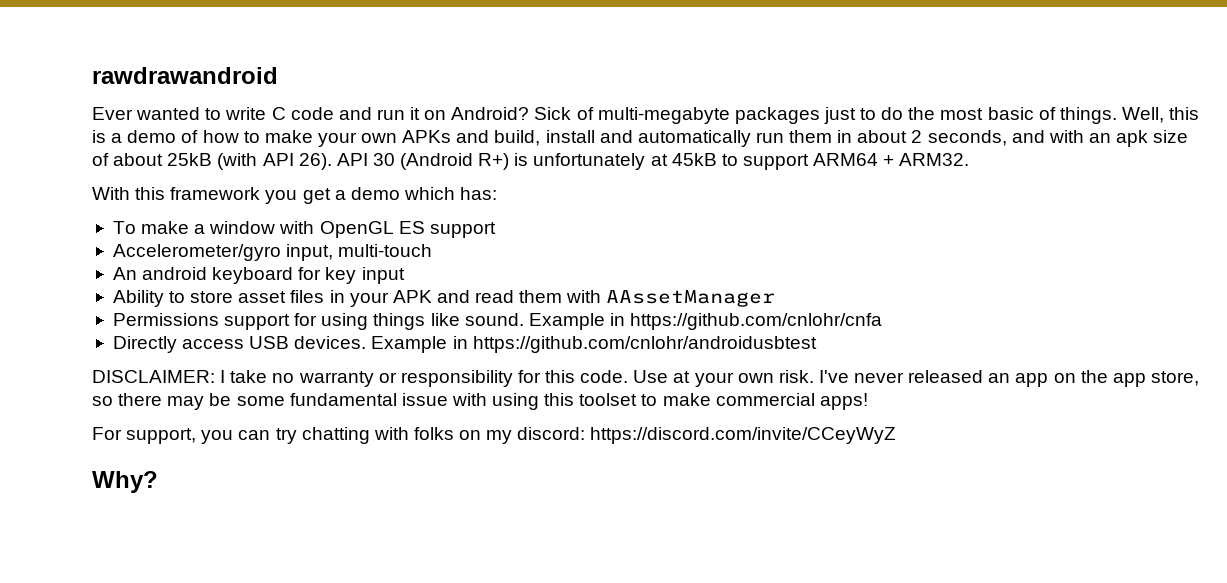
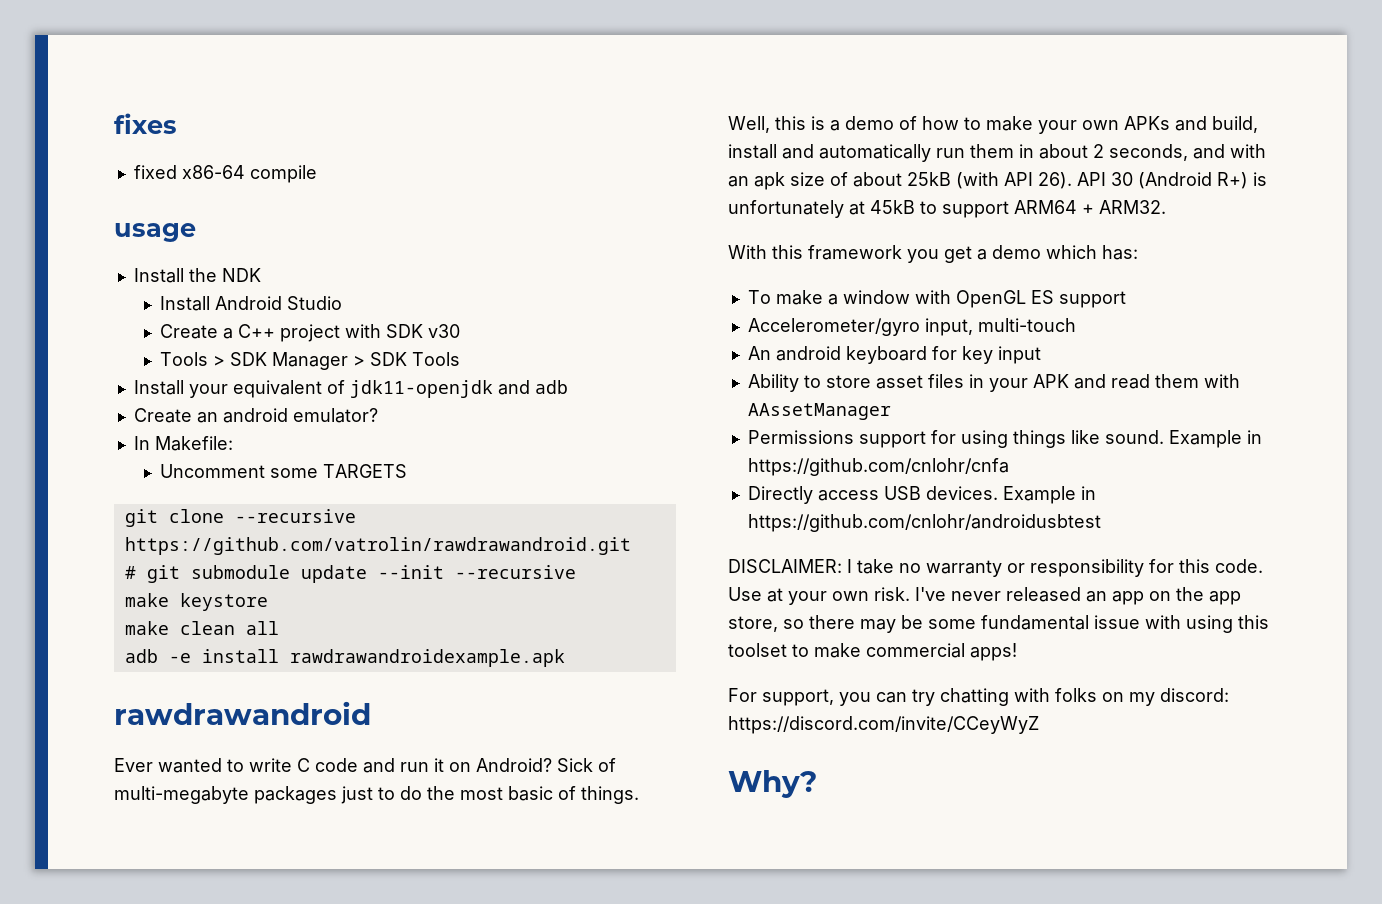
(92, 75) none -> [114,113,177,134] [133,165,317,183] [114,223,196,242] [133,268,261,283] [159,296,342,311] [159,324,460,342] [159,352,460,370] [133,380,568,398] [133,408,378,423] [133,436,233,451] [159,464,407,478] [124,509,356,527] [124,537,631,555] [124,565,576,583] [124,593,268,611] [124,621,279,635] [124,649,565,667] fixes // fixed x86-64 compile // usage // Install the NDK // Install Android Studio // Create a C++ project with SDK v30 // Tools > SDK Manager > SDK Tools // Install your equivalent of jdk11-openjdk and adb // Create an android emulator? // In Makefile: // Uncomment some TARGETS // git clone --recursive https://github.com/vatrolin/rawdrawandroid.git // # git submodule update --init --recursive // make keystore // make clean all // adb -e install rawdrawandroidexample.apk //

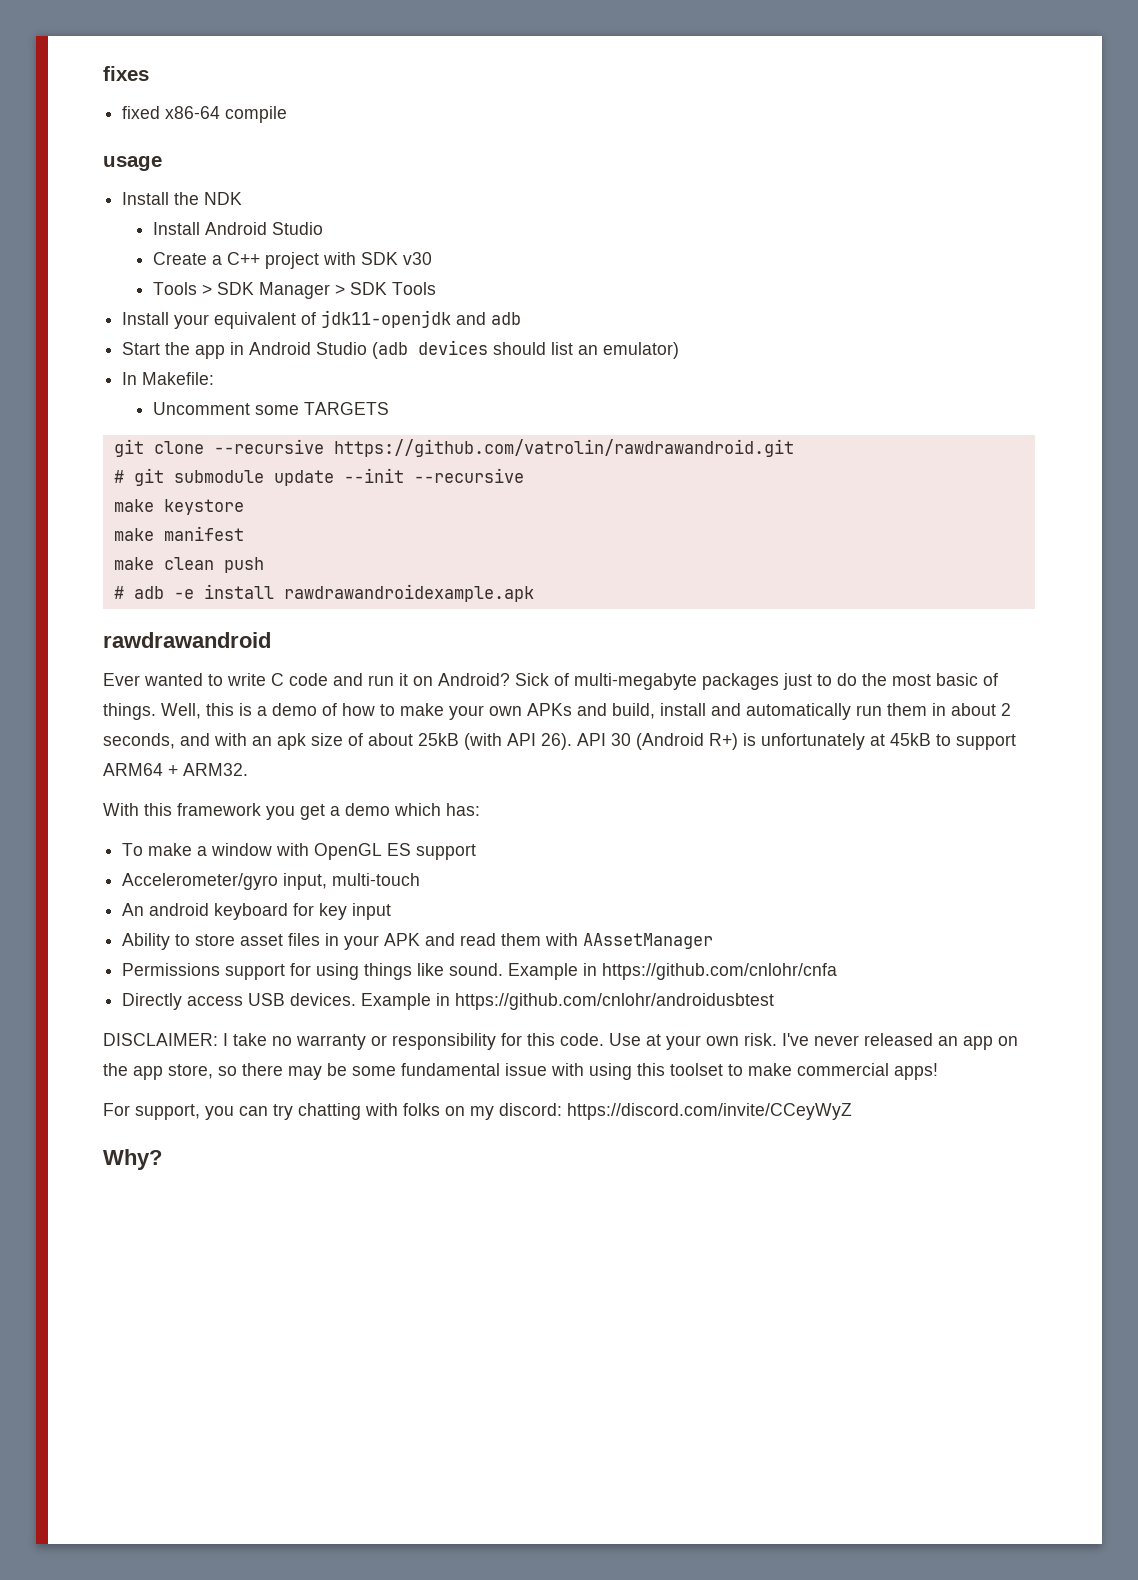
[133,408,378,423] Create an android emulator? -> [122,340,680,359] Start the app in Android Studio (adb devices should list an emulator)
(268, 602) none -> [113,526,244,541] // make manifest
[245,621,279,635] all // -> [223,557,264,573] [113,586,124,599] push // #

